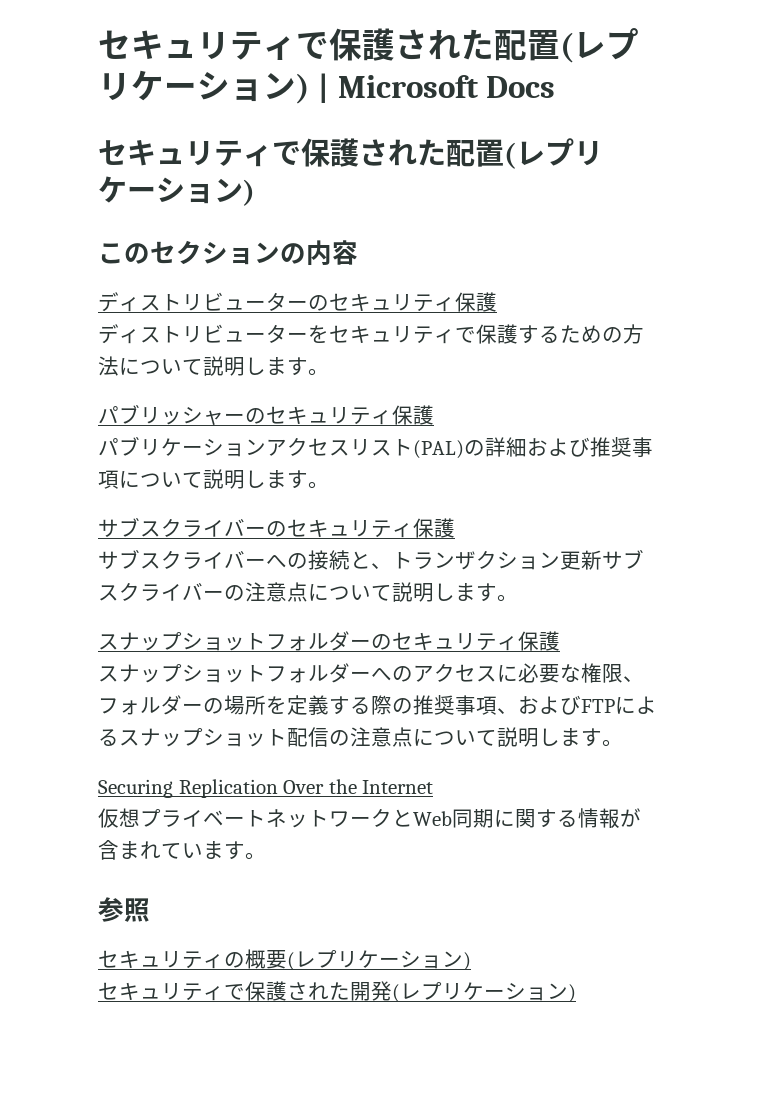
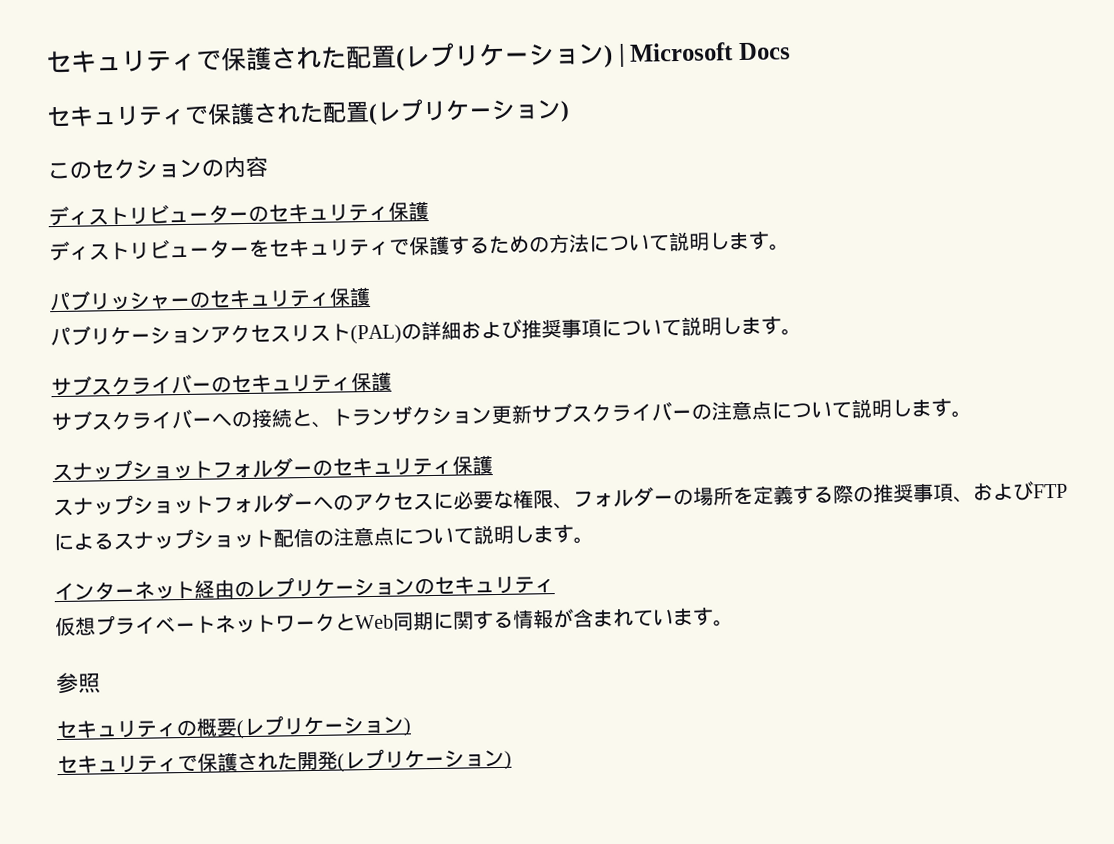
[98,779,434,798] Securing Replication Over the Internet -> [54,575,555,602] インターネット経由のレプリケーションのセキュリティ

